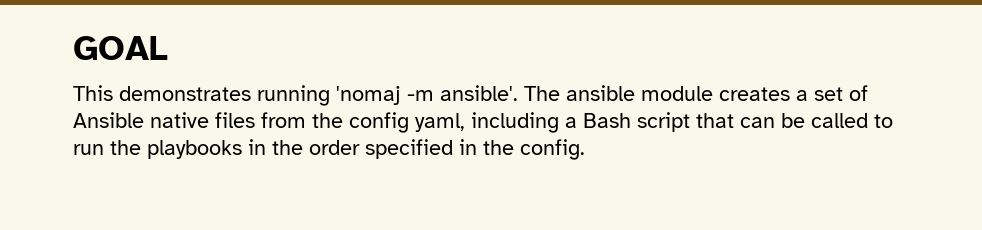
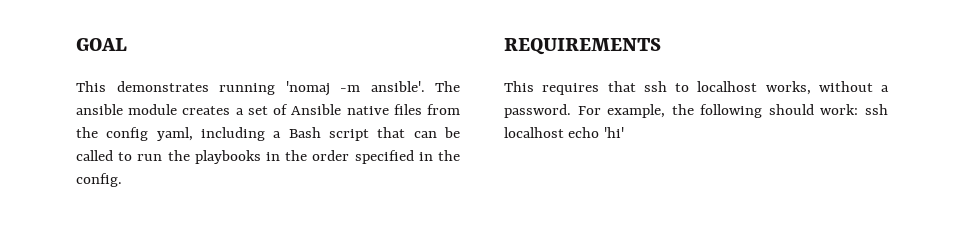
(585, 149) none -> [504,38,661,55] [504,81,889,95] [504,104,888,118] [504,127,624,138] // REQUIREMENTS // This requires that ssh to localhost works, without a password. For example, the following should work: ssh localhost echo 'hi'

